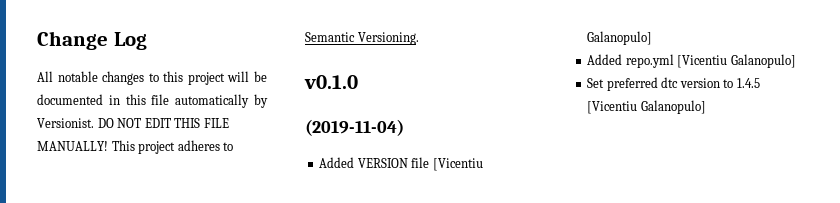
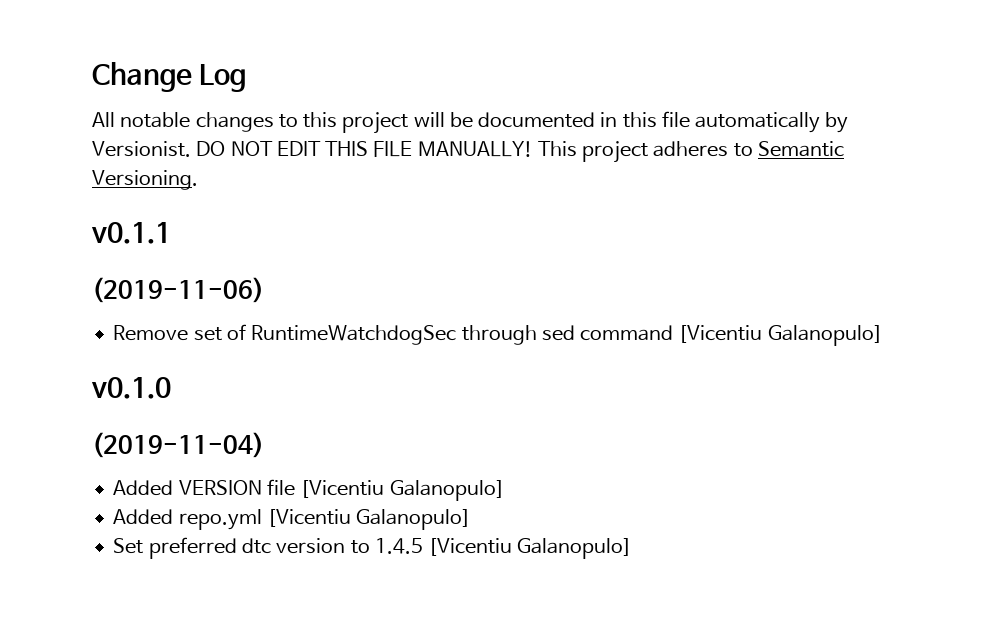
(419, 38) none -> [91,222,171,244] [92,277,264,303] [113,324,883,346] // v0.1.1 // (2019-11-06) // Remove set of RuntimeWatchdogSec through sed command [Vicentiu Galanopulo]

